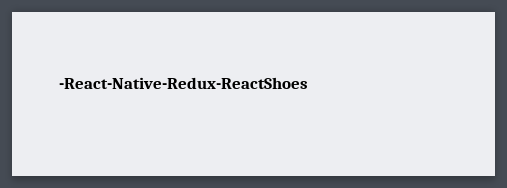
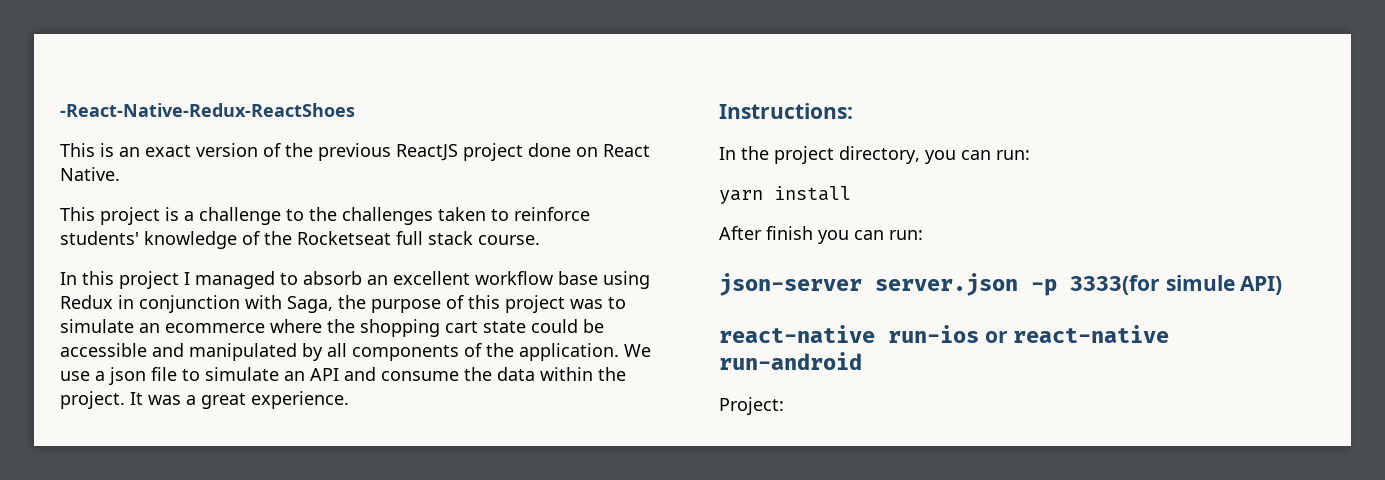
(308, 83) none -> [60,143,650,161] [60,167,120,181] [60,207,590,225] [60,231,540,249] [60,271,650,289] [60,295,626,313] [60,319,604,337] [60,343,651,361] [60,367,626,385] [60,391,349,409] [719,103,853,119] [719,146,1030,164] [719,186,851,204] [719,226,923,244] [719,273,1283,296] [719,325,1170,343] [719,352,862,370] [719,397,784,415] // This is an exact version of the previous ReactJS project done on React Native. // This project is a challenge to the challenges taken to reinforce students' knowledge of the Rocketseat full stack course. // In this project I managed to absorb an excellent workflow base using Redux in conjunction with Saga, the purpose of this project was to simulate an ecommerce where the shopping cart state could be accessible and manipulated by all components of the application. We use a json file to simulate an API and consume the data within the project. It was a great experience. // Instructions: // In the project directory, you can run: // yarn install // After finish you can run: // json-server server.json -p 3333(for simule API) // react-native run-ios or react-native run-android // Project:

